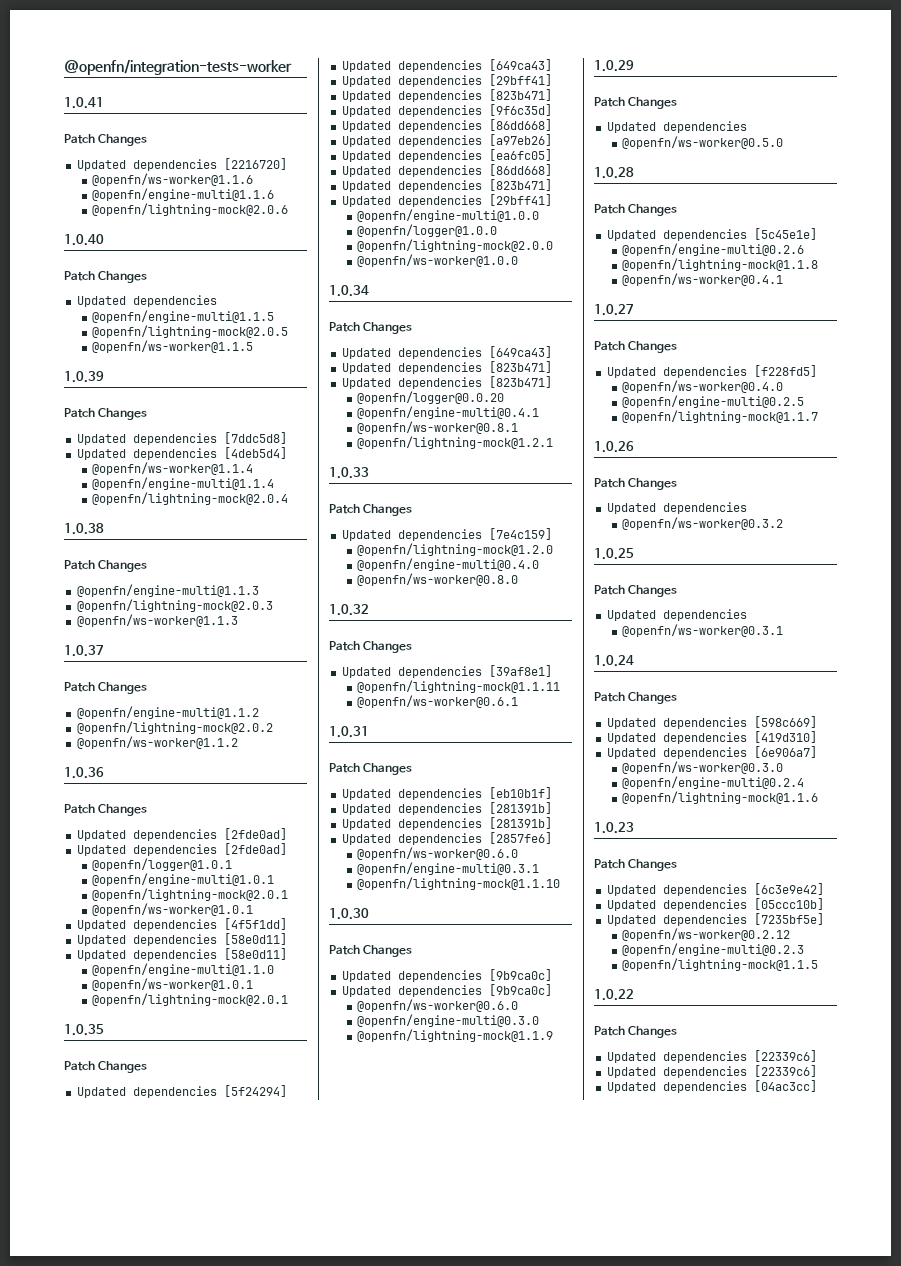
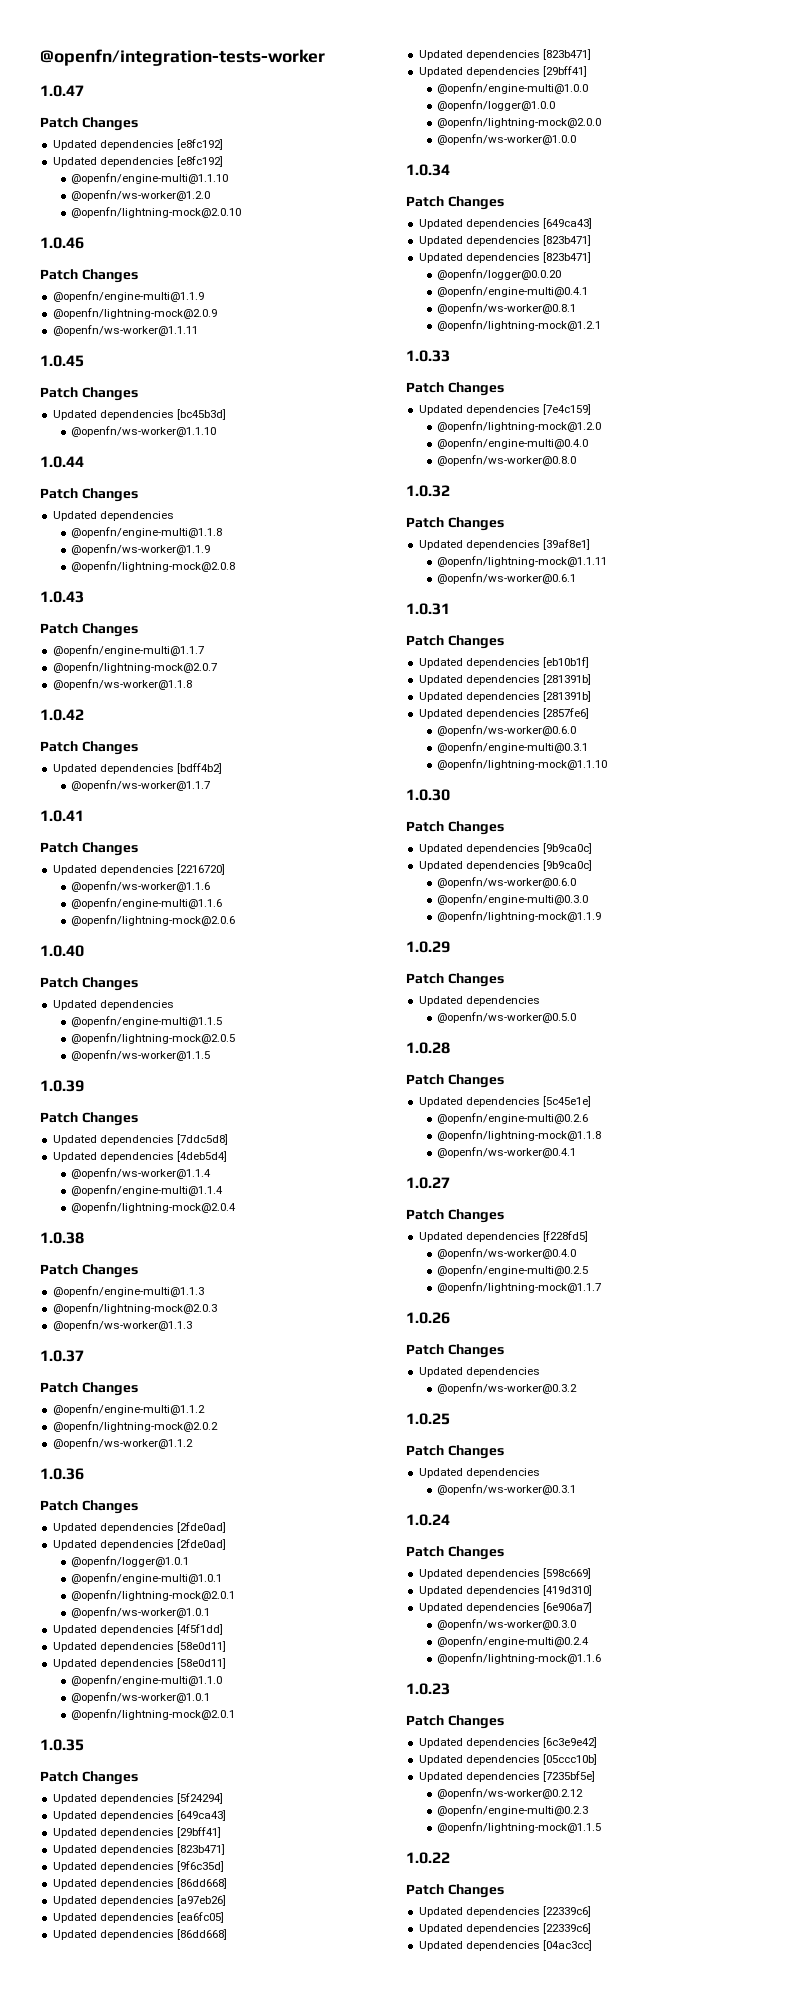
(292, 67) none -> [40,85,84,97] [40,117,138,131] [52,139,223,150] [52,156,223,167] [70,173,228,184] [70,190,210,201] [70,207,241,218] [40,237,84,249] [40,269,138,283] [52,291,204,302] [52,308,217,319] [52,325,198,336] [40,355,84,367] [40,387,138,401] [52,409,226,420] [70,426,216,437] [40,456,84,468] [40,488,138,502] [52,511,174,521] [70,527,222,538] [70,544,210,555] [70,561,235,572] [40,591,84,603] [40,623,138,637] [52,645,204,656] [52,662,217,673] [52,679,192,690] [40,709,84,721] [40,741,138,755] [52,763,222,774] [70,780,210,791] // 1.0.47 // Patch Changes // Updated dependencies [e8fc192] // Updated dependencies [e8fc192] // @openfn/engine-multi@1.1.10 // @openfn/ws-worker@1.2.0 // @openfn/lightning-mock@2.0.10 // 1.0.46 // Patch Changes // @openfn/engine-multi@1.1.9 // @openfn/lightning-mock@2.0.9 // @openfn/ws-worker@1.1.11 // 1.0.45 // Patch Changes // Updated dependencies [bc45b3d] // @openfn/ws-worker@1.1.10 // 1.0.44 // Patch Changes // Updated dependencies // @openfn/engine-multi@1.1.8 // @openfn/ws-worker@1.1.9 // @openfn/lightning-mock@2.0.8 // 1.0.43 // Patch Changes // @openfn/engine-multi@1.1.7 // @openfn/lightning-mock@2.0.7 // @openfn/ws-worker@1.1.8 // 1.0.42 // Patch Changes // Updated dependencies [bdff4b2] // @openfn/ws-worker@1.1.7

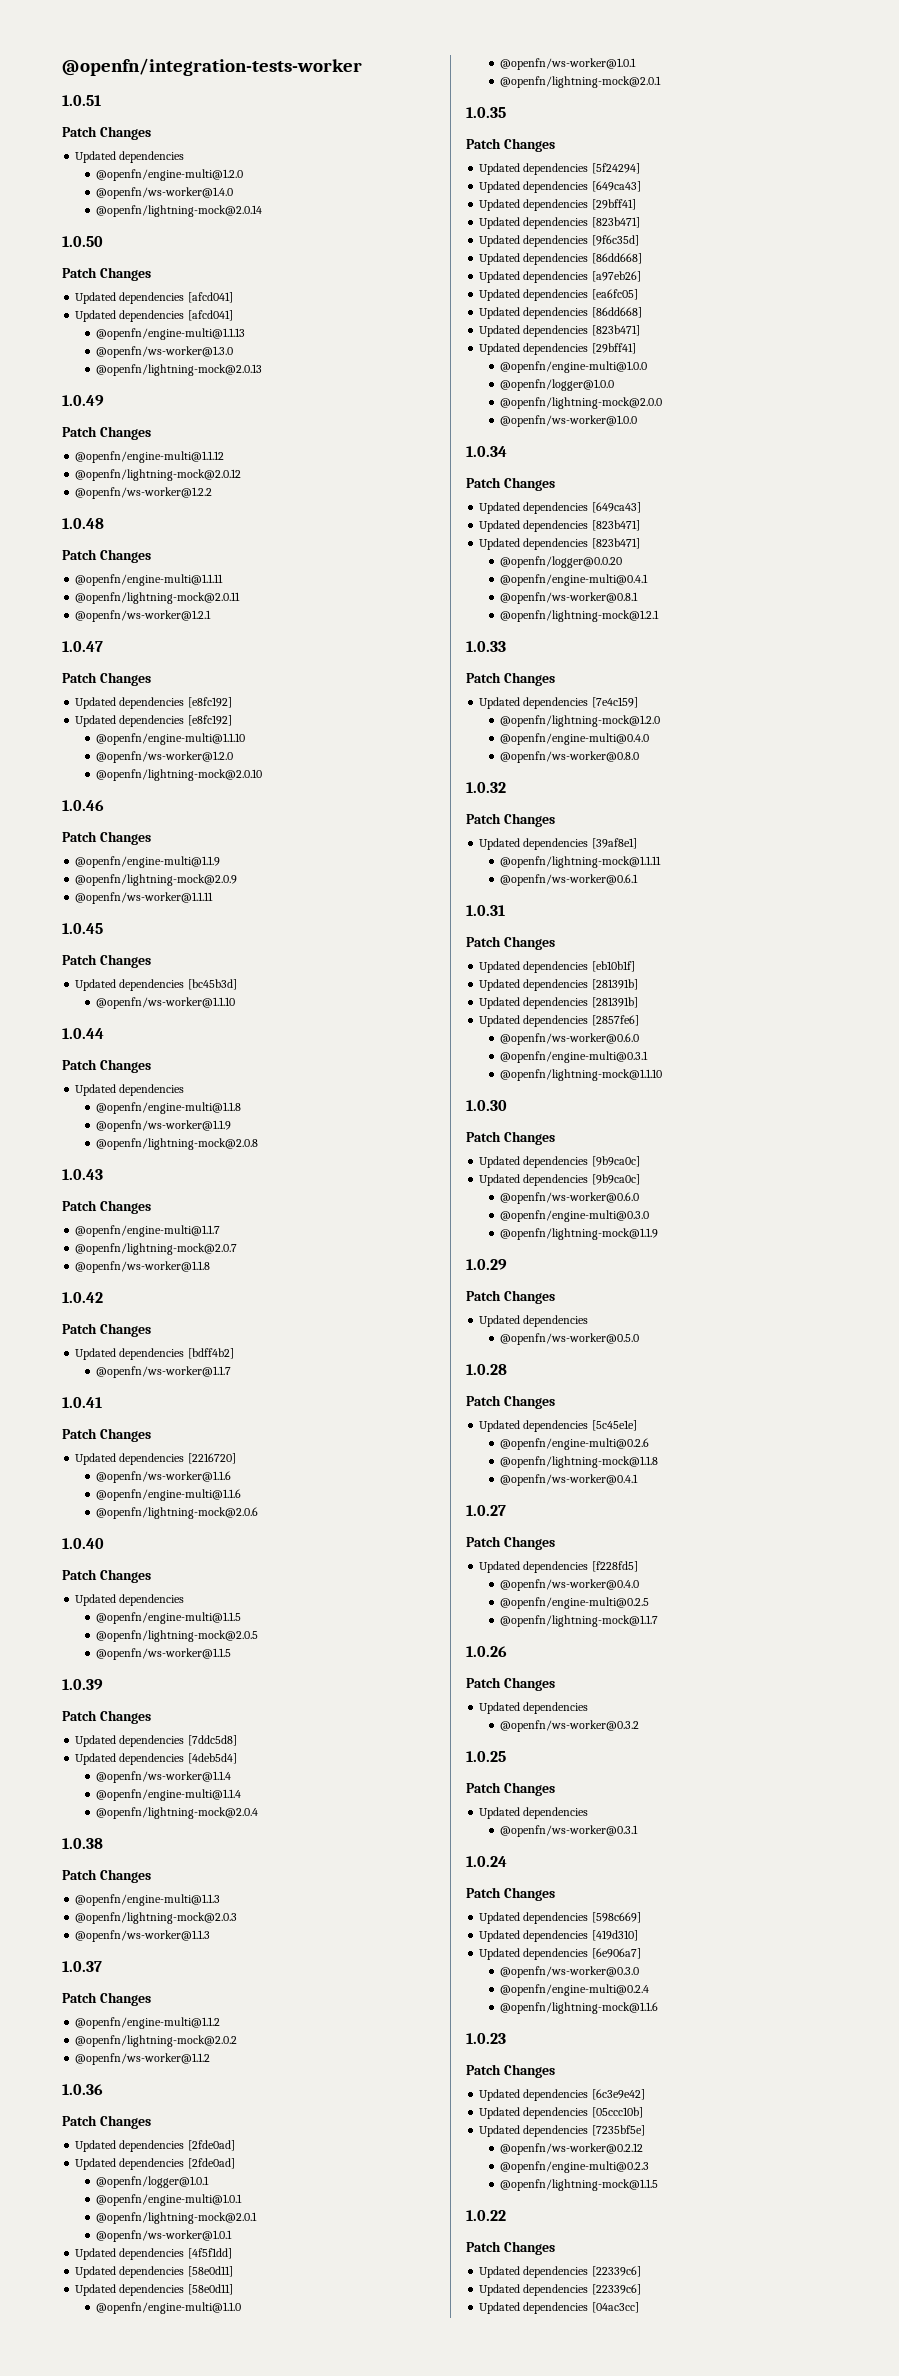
(325, 57) none -> [62,95,101,106] [62,126,151,140] [75,151,185,163] [96,169,244,181] [96,187,234,199] [96,205,263,217] [62,236,103,247] [62,267,151,281] [75,292,233,304] [75,310,233,322] [96,328,246,340] [96,346,234,358] [96,364,263,376] [62,395,104,406] [62,426,151,440] [75,451,225,463] [75,469,242,481] [75,487,213,499] [62,518,104,529] [62,549,151,563] [75,574,224,586] [75,592,241,604] [75,610,212,622] // 1.0.51 // Patch Changes // Updated dependencies // @openfn/engine-multi@1.2.0 // @openfn/ws-worker@1.4.0 // @openfn/lightning-mock@2.0.14 // 1.0.50 // Patch Changes // Updated dependencies [afcd041] // Updated dependencies [afcd041] // @openfn/engine-multi@1.1.13 // @openfn/ws-worker@1.3.0 // @openfn/lightning-mock@2.0.13 // 1.0.49 // Patch Changes // @openfn/engine-multi@1.1.12 // @openfn/lightning-mock@2.0.12 // @openfn/ws-worker@1.2.2 // 1.0.48 // Patch Changes // @openfn/engine-multi@1.1.11 // @openfn/lightning-mock@2.0.11 // @openfn/ws-worker@1.2.1

